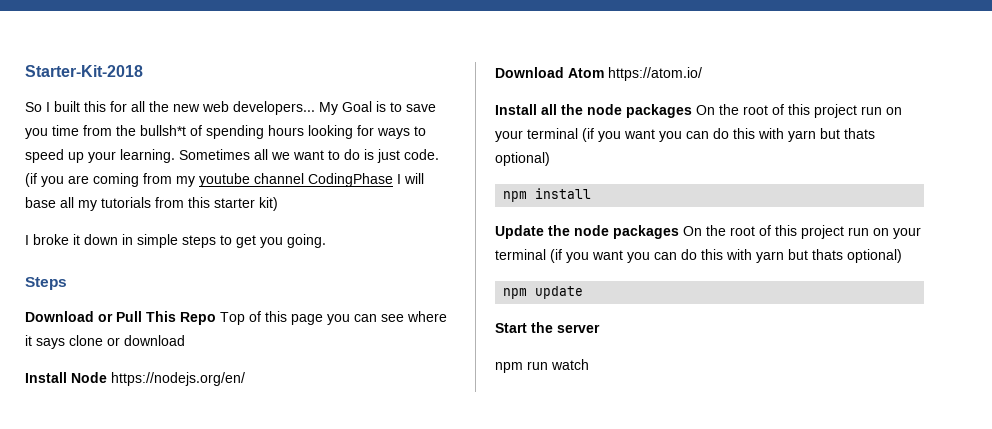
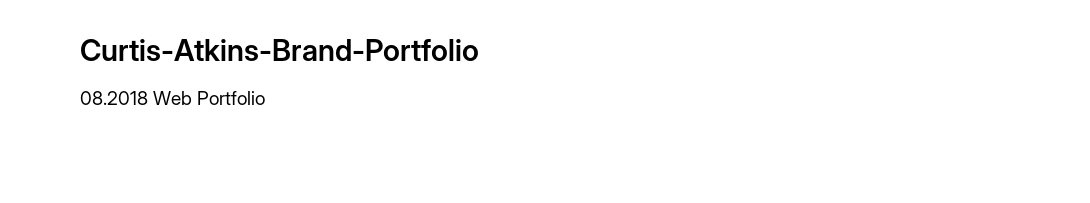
[25,65,143,77] [25,101,436,115] [25,125,426,139] [25,149,439,163] [25,173,424,187] [25,197,278,211] [25,234,326,248] [25,277,67,290] [25,311,447,325] [25,335,185,349] [25,372,245,386] [495,67,702,81] [495,104,902,118] [495,128,875,142] [495,152,550,166] [503,188,592,202] [495,225,921,239] [495,249,902,263] [503,286,584,299] [495,322,600,333] [495,359,589,373] Starter-Kit-2018 // So I built this for all the new web developers... My Goal is to save you time from the bullsh*t of spending hours looking for ways to speed up your learning. Sometimes all we want to do is just code. (if you are coming from my youtube channel CodingPhase I will base all my tutorials from this starter kit) // I broke it down in simple steps to get you going. // Steps // Download or Pull This Repo Top of this page you can see where it says clone or download // Install Node https://nodejs.org/en/ // Download Atom https://atom.io/ // Install all the node packages On the root of this project run on your terminal (if you want you can do this with yarn but thats optional) // npm install // Update the node packages On the root of this project run on your terminal (if you want you can do this with yarn but thats optional) // npm update // Start the server // npm run watch -> [80,39,479,61] [80,91,266,105] Curtis-Atkins-Brand-Portfolio // 08.2018 Web Portfolio

